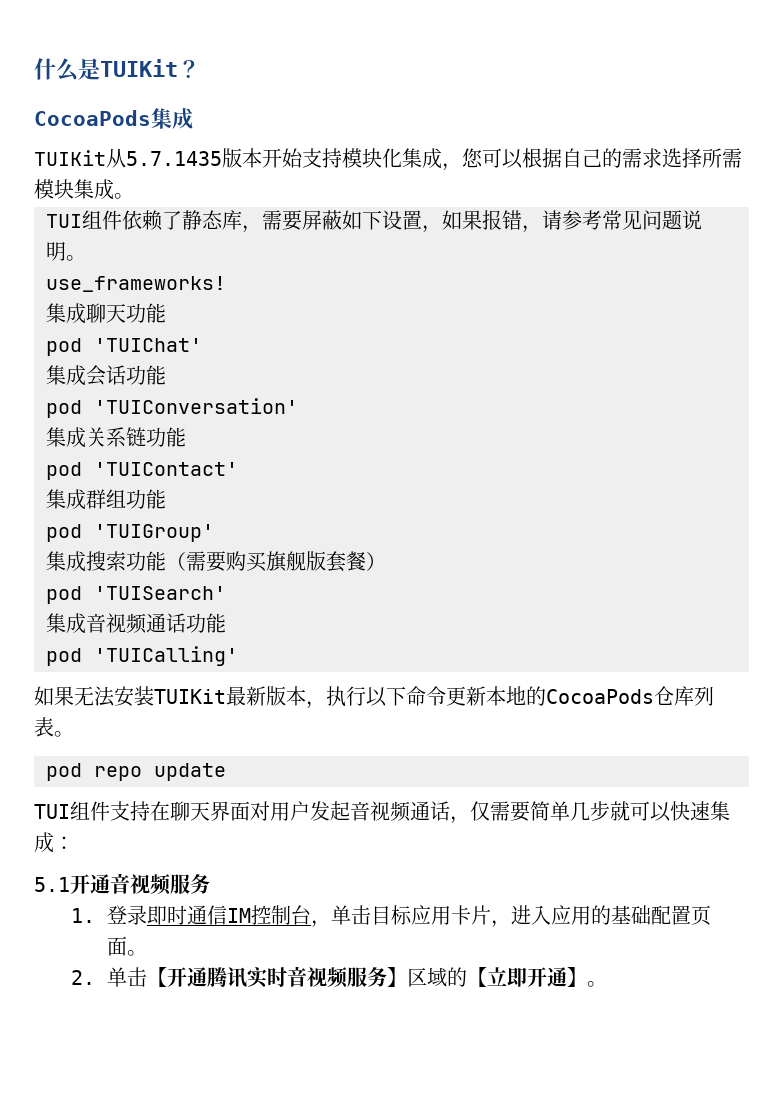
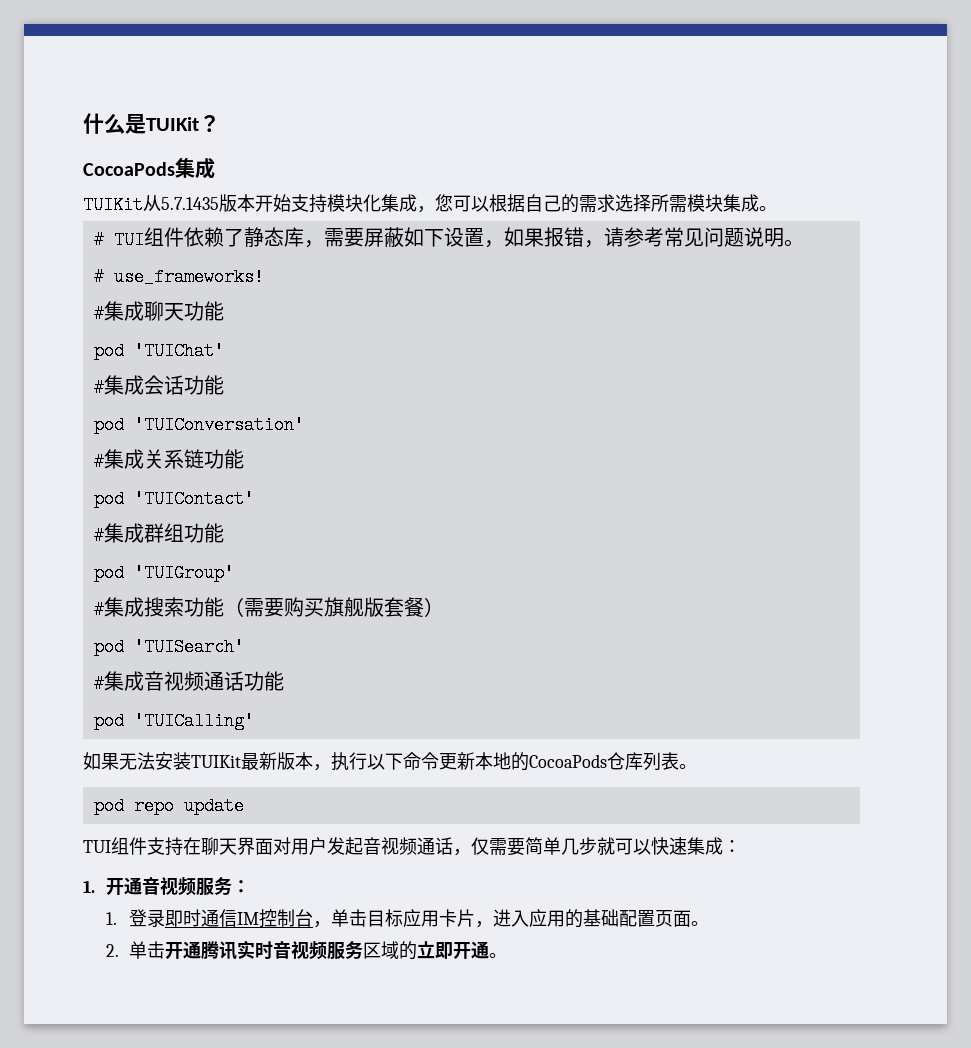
(134, 196) none -> [93,231,104,249] #
(86, 258) none -> [93,268,104,286] #
(226, 284) none -> [93,305,104,323] #
(202, 345) none -> [93,379,104,397] #
(298, 406) none -> [93,453,104,471] #
(238, 469) none -> [93,527,104,545] #
(214, 533) none -> [93,601,104,619] #
(226, 593) none -> [93,675,104,693] #
[34,877,70,892] 5.1 -> [83,880,95,893] 1.
(210, 884) none -> [231,880,250,893] ：
[147,967,168,987] 【 -> (165, 950) none
[387,967,488,987] 】区域的【 -> [362,941,417,960] 区域的
[567,967,588,987] 】 -> (489, 950) none

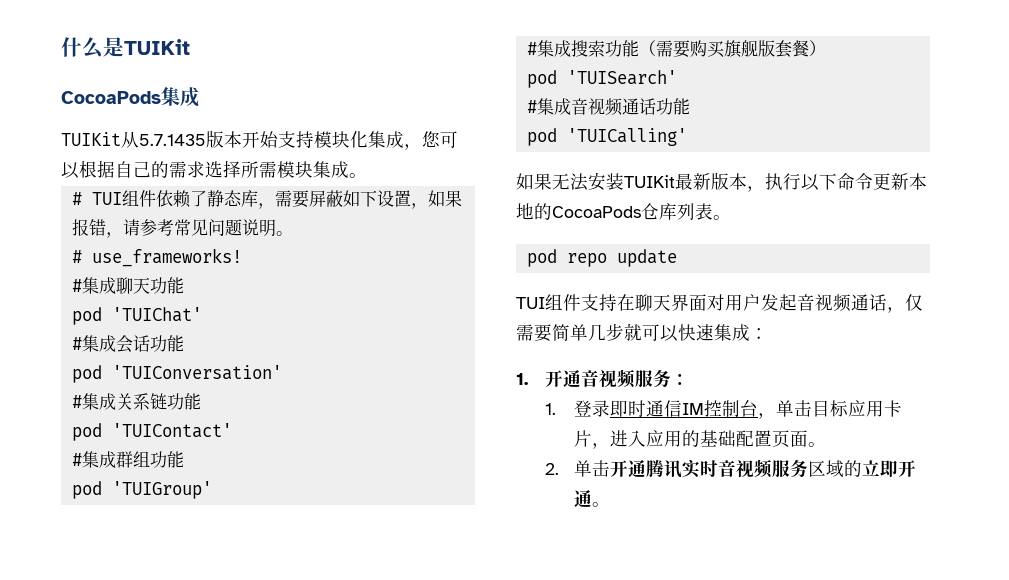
[199,115,220,132] ？ -> (190, 47) none

